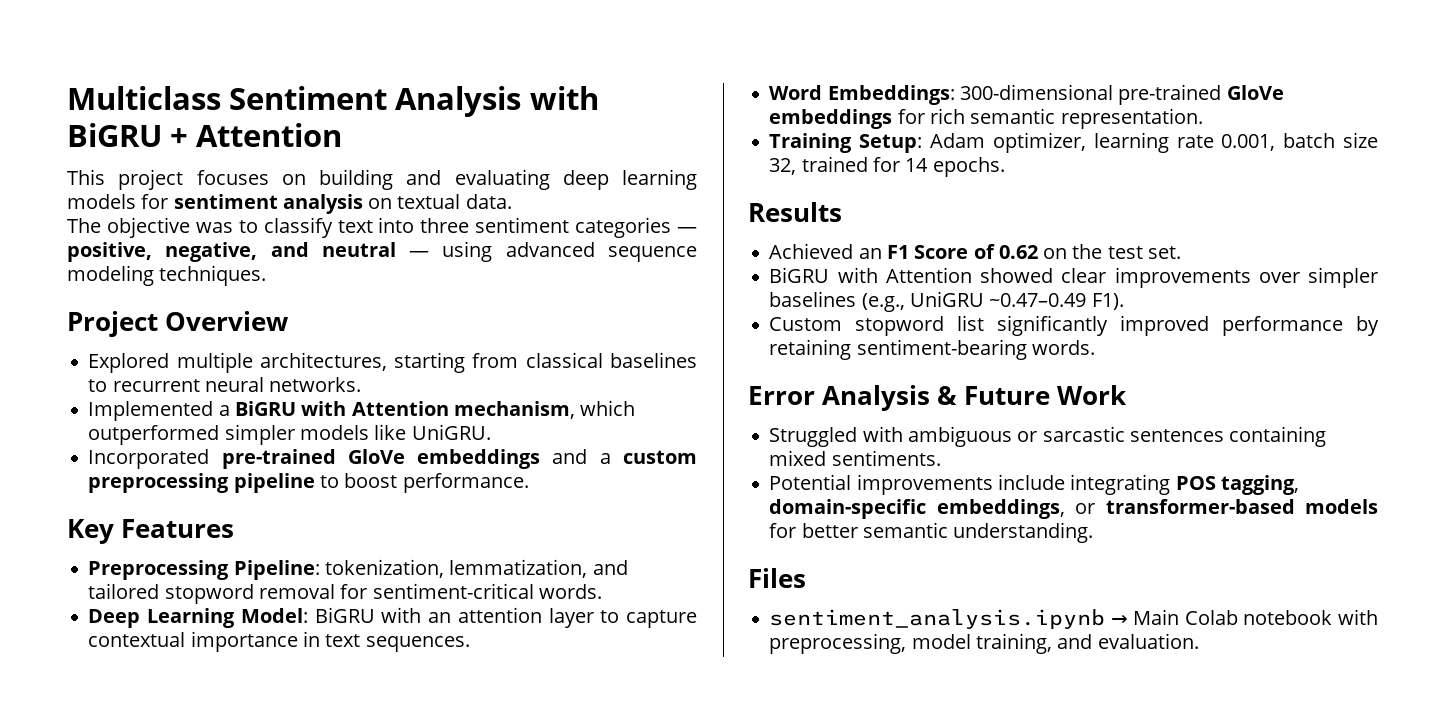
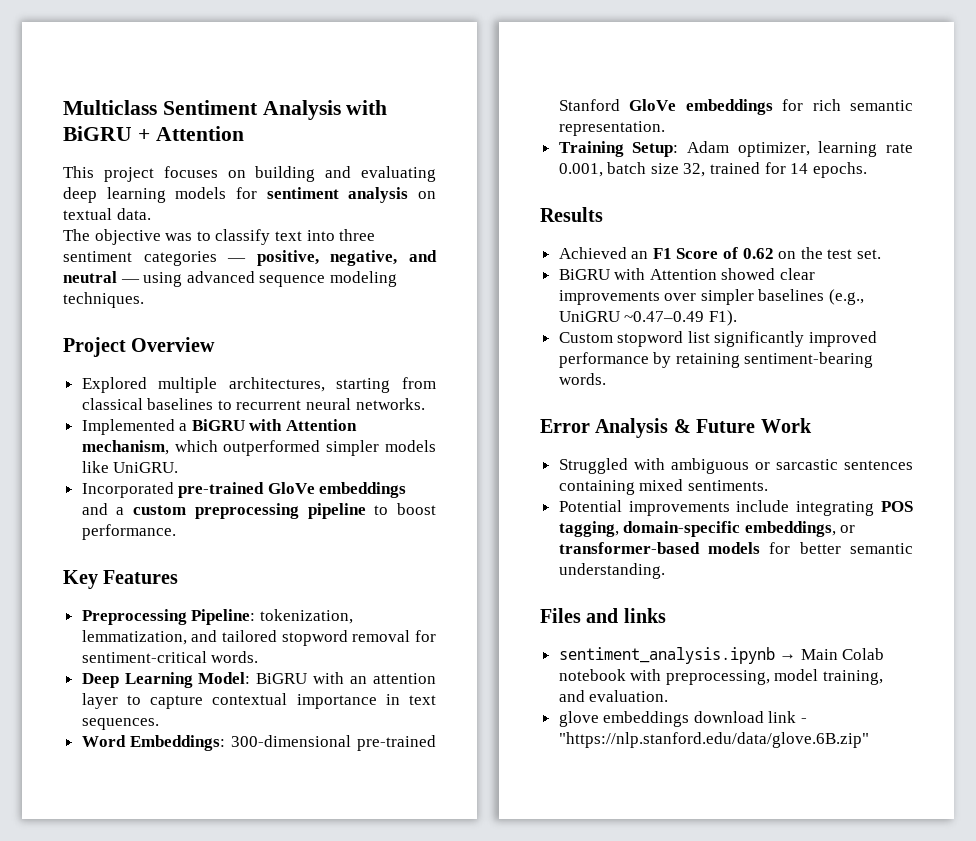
(1222, 94) none -> [558,99,620,111] Stanford
(806, 578) none -> [586,608,666,623] and links
(1199, 641) none -> [558,711,808,727] [558,732,869,748] // glove embeddings download link - "https://nlp.stanford.edu/data/glove.6B.zip"

